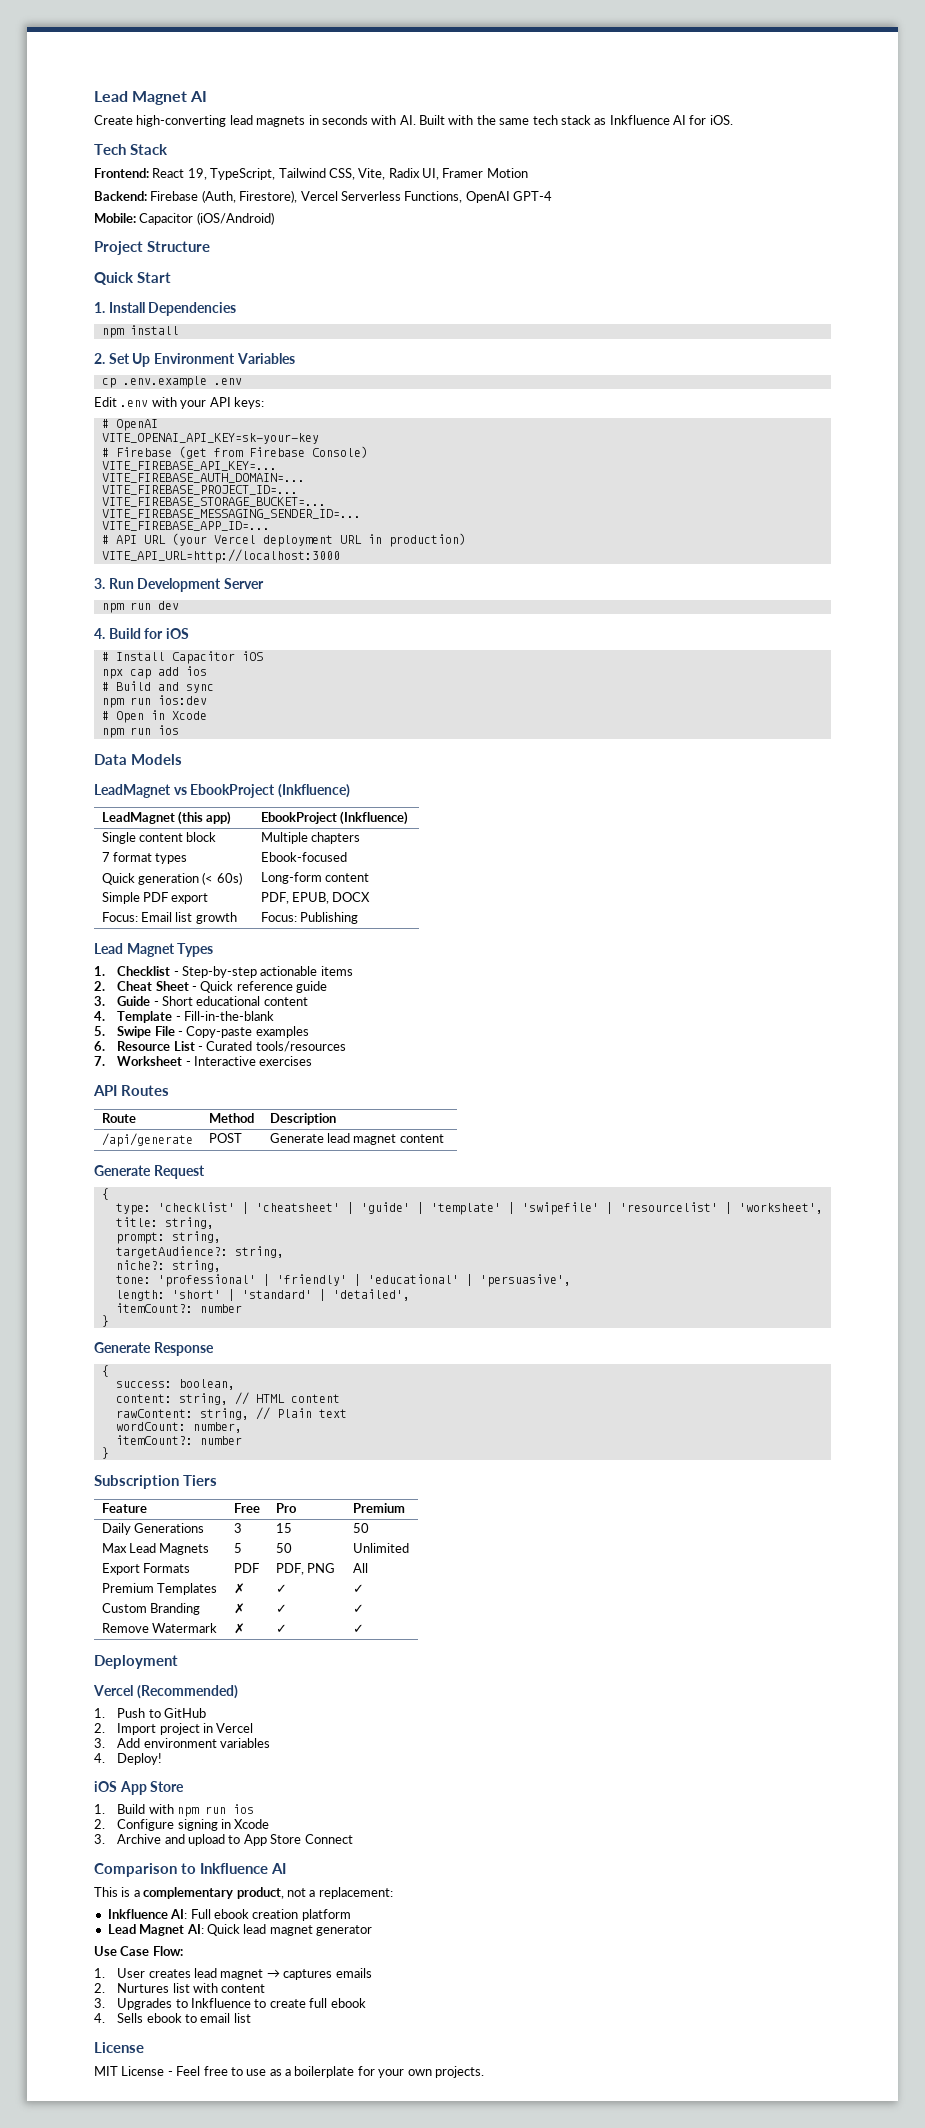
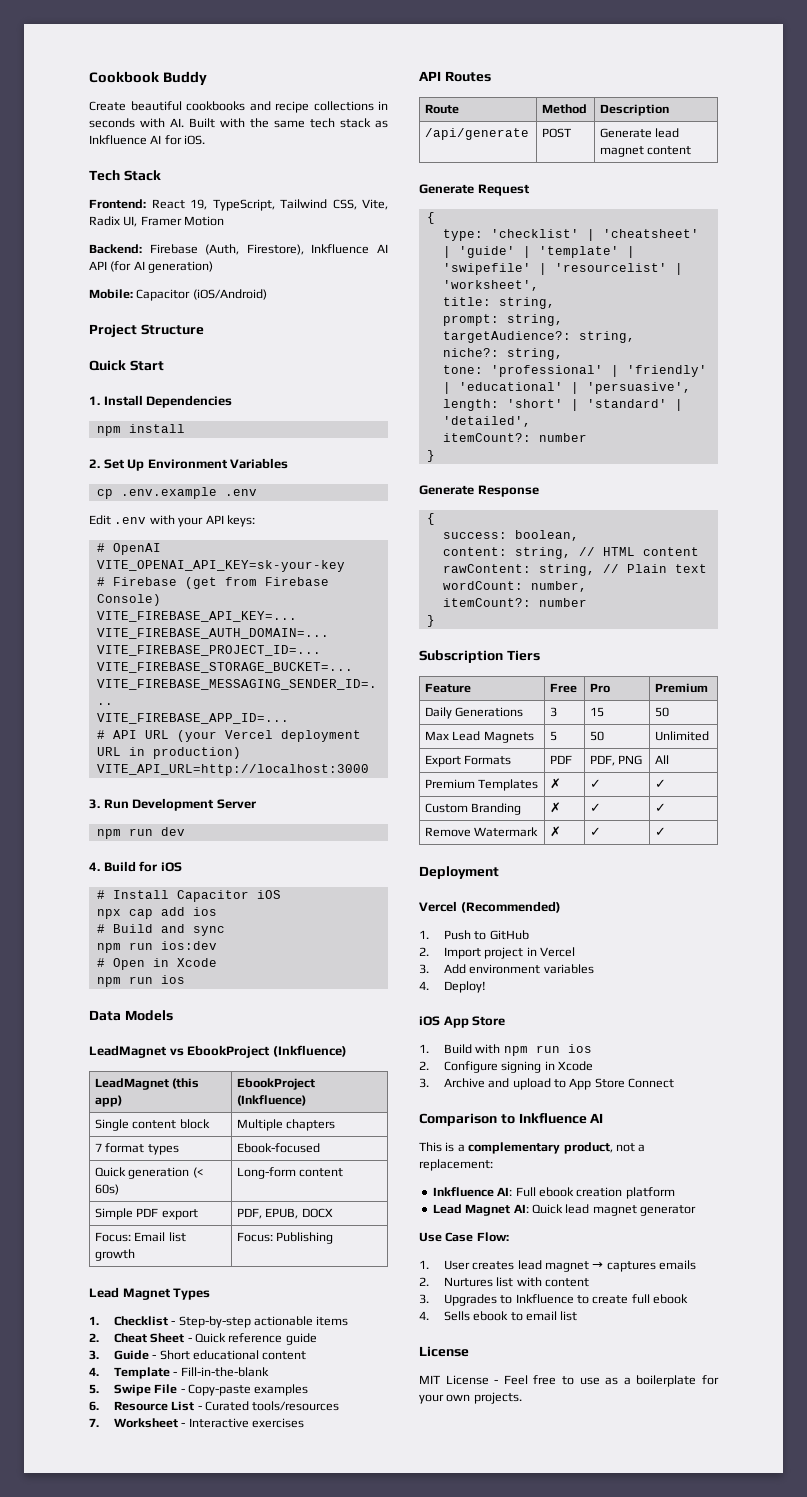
[94,91,208,105] [94,115,306,127] Lead Magnet AI // Create high-converting lead magnets -> [89,71,207,86] [89,101,374,113] Cookbook Buddy // Create beautiful cookbooks and recipe collections
[300,191,552,203] Vercel Serverless Functions, OpenAI GPT-4 -> [311,244,388,254] [89,261,214,273] Inkfluence AI API (for AI generation)

